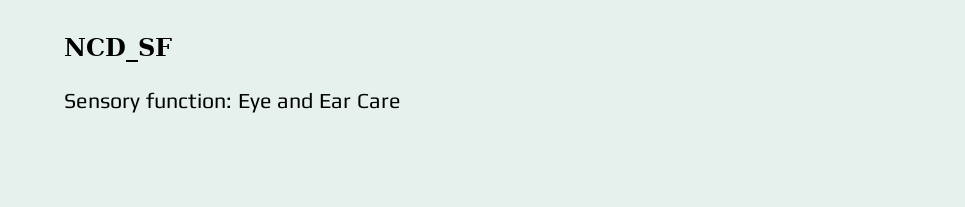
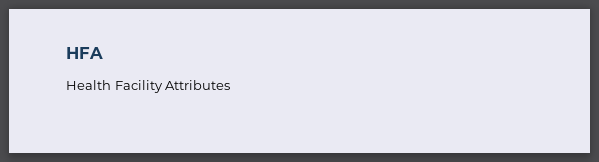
[64,38,172,62] [64,92,402,113] NCD_SF // Sensory function: Eye and Ear Care -> [66,47,103,59] [66,80,231,93] HFA // Health Facility Attributes

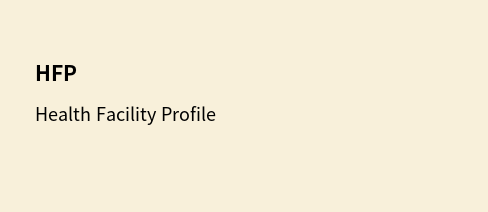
[66,47,103,59] HFA -> [35,65,77,81] HFP
[165,80,231,90] Attributes -> [160,106,216,121] Profile

